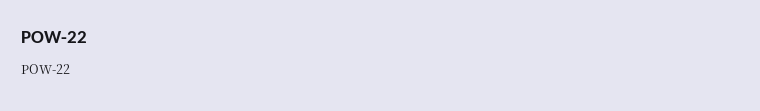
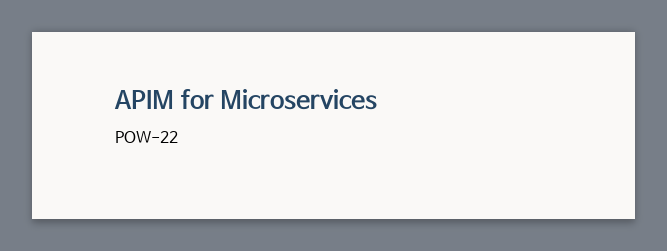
[21,31,87,43] POW-22 -> [114,89,378,110] APIM for Microservices

